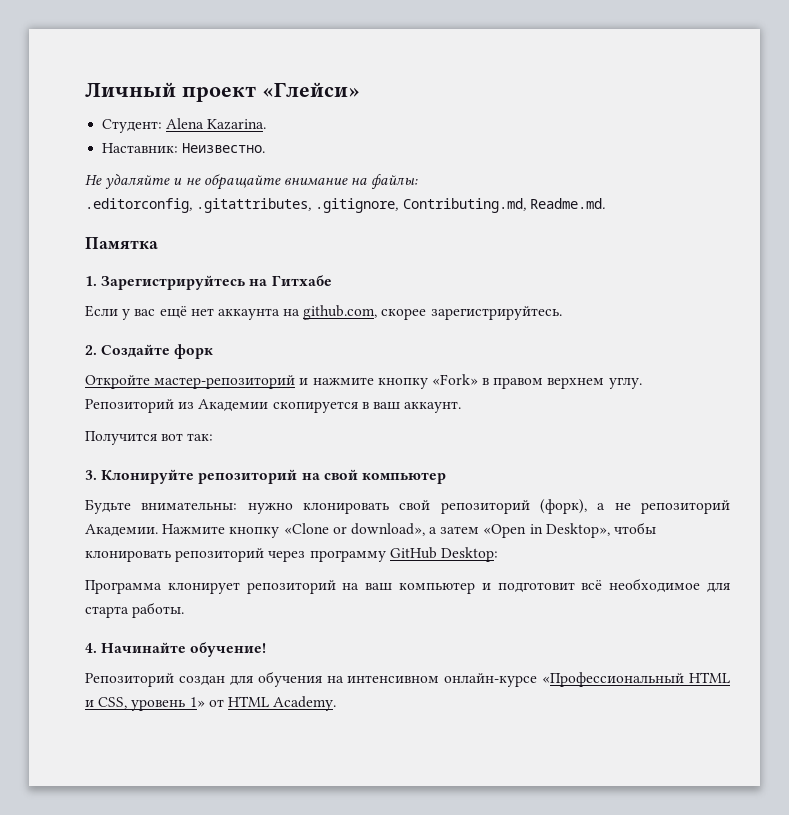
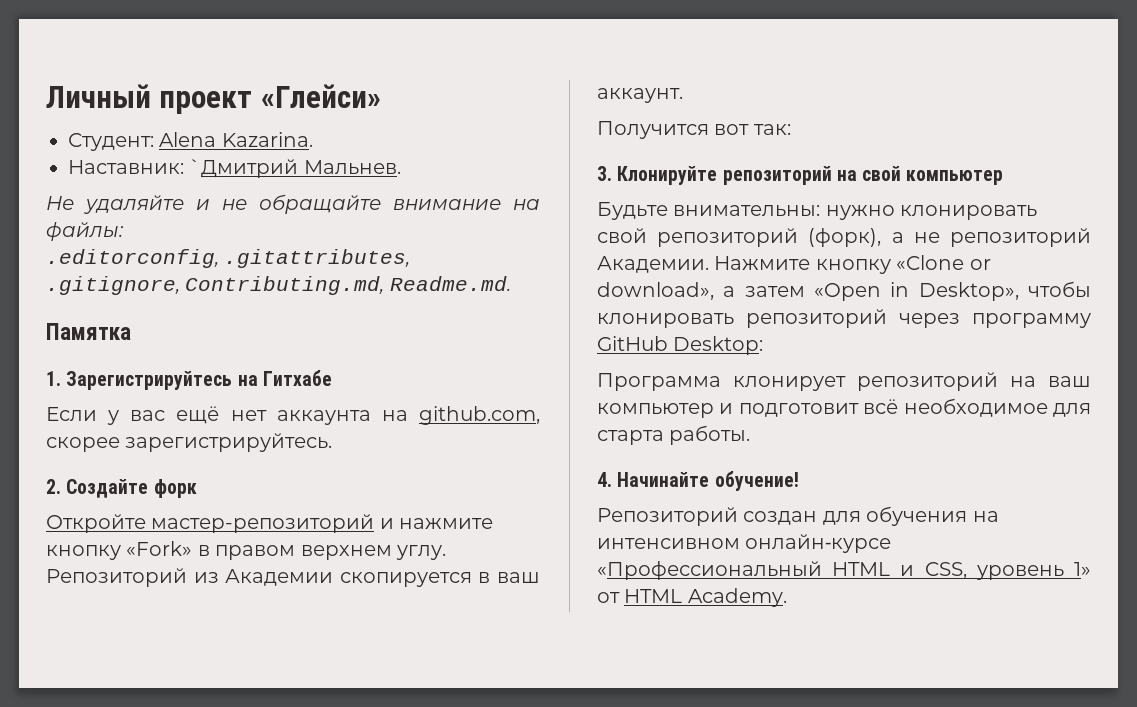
[182,143,266,153] Неизвестно. -> [189,159,401,178] `Дмитрий Мальнев.

